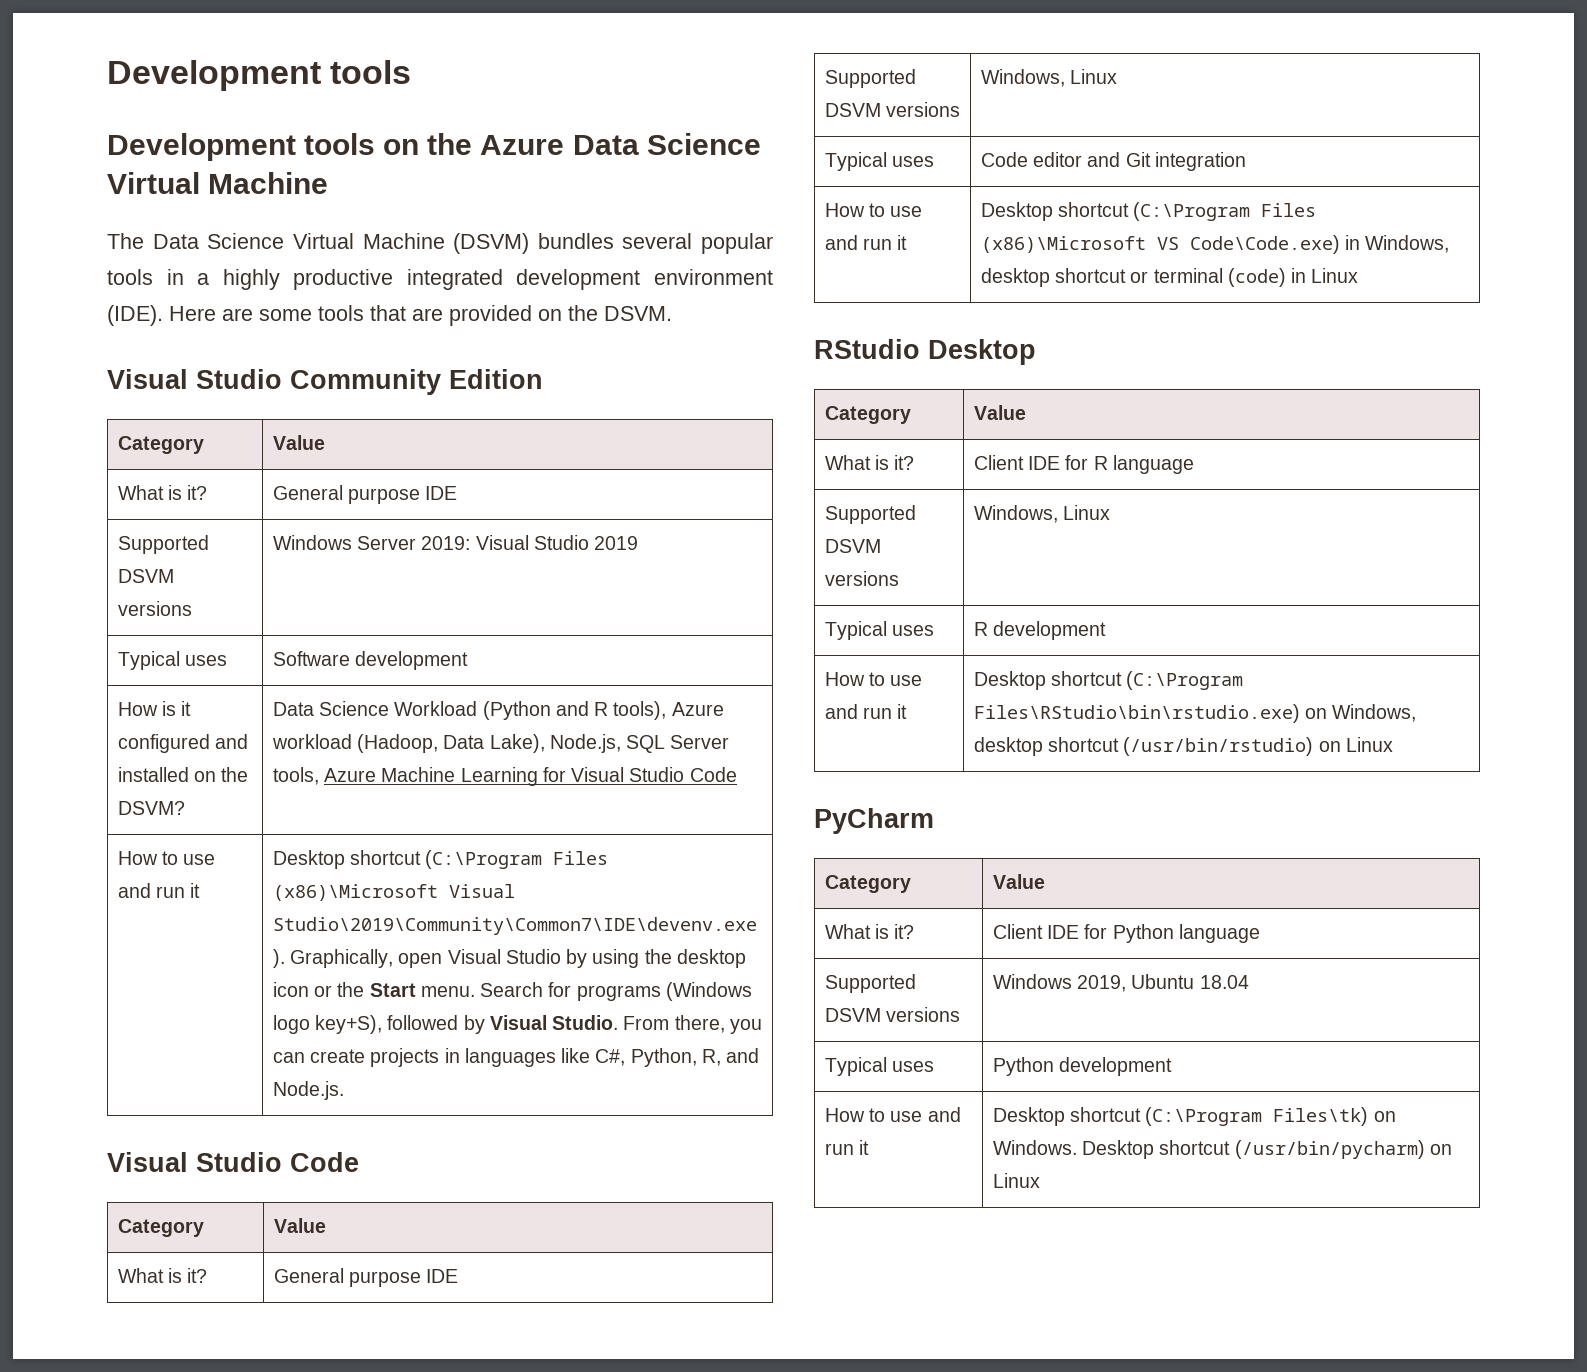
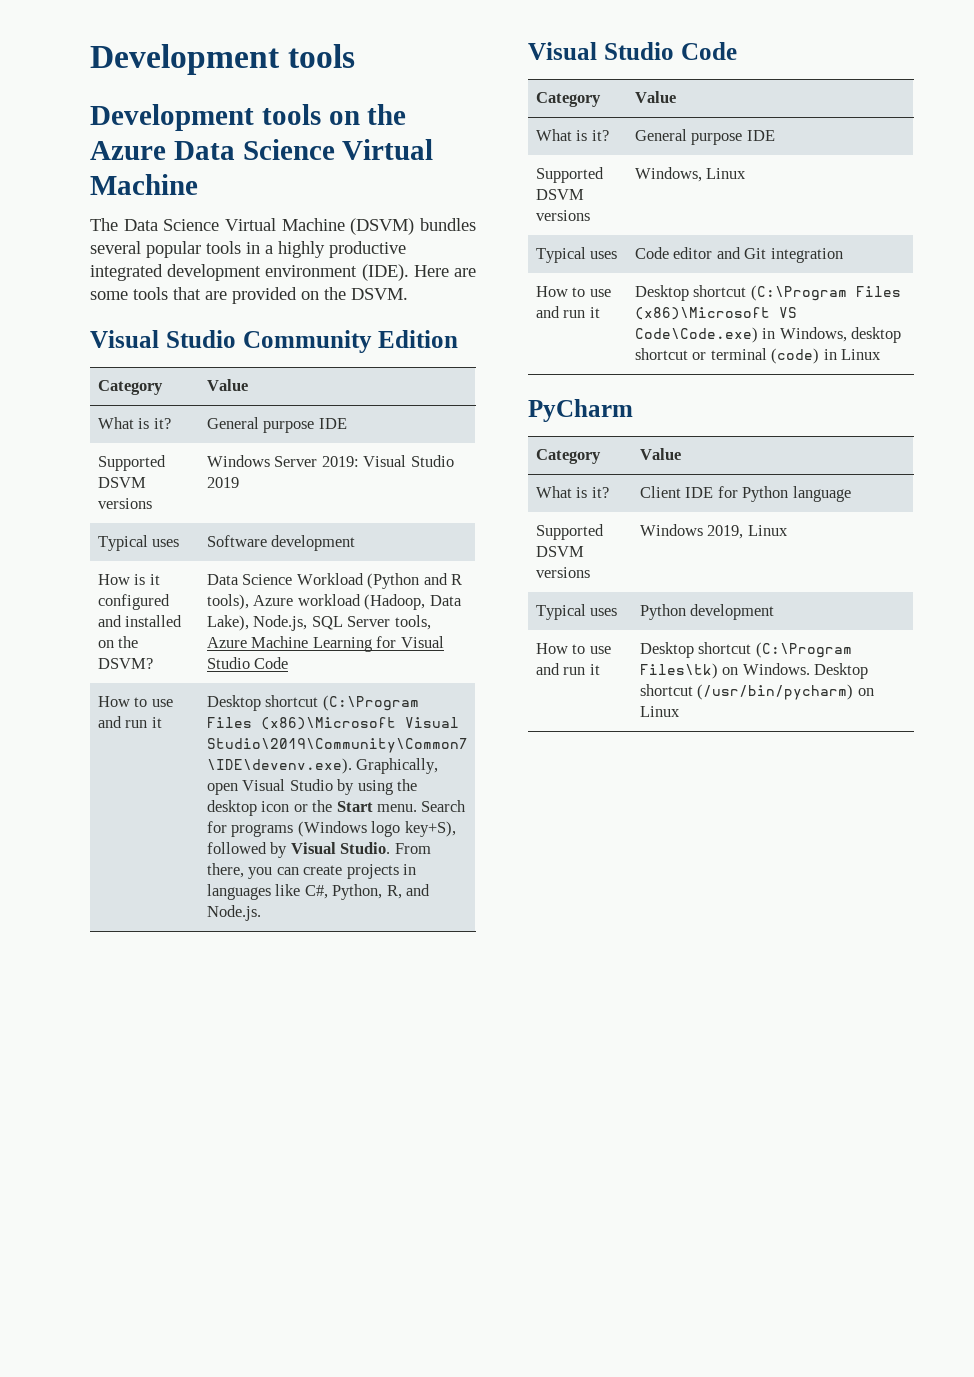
[814,339,1036,365] [824,406,911,424] [973,405,1026,420] [824,455,915,470] [973,455,1194,474] [824,505,916,524] [824,539,881,553] [824,571,899,586] [973,505,1111,523] [824,621,935,640] [973,621,1107,640] [824,672,923,686] [824,704,908,719] [973,671,1244,690] [973,704,1417,723] [973,737,1393,756] // RStudio Desktop // Category | Value // What is it? | Client IDE for R language // Supported DSVM versions | Windows, Linux // Typical uses | R development // How to use and run it | Desktop shortcut (C:\Program Files\RStudio\bin\rstudio.exe) on Windows, desktop shortcut (/usr/bin/rstudio) on Linux -> (881, 354) none
[1131,974,1249,989] Ubuntu 18.04 -> [747,525,788,536] Linux

